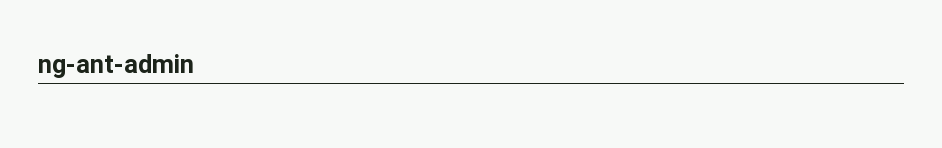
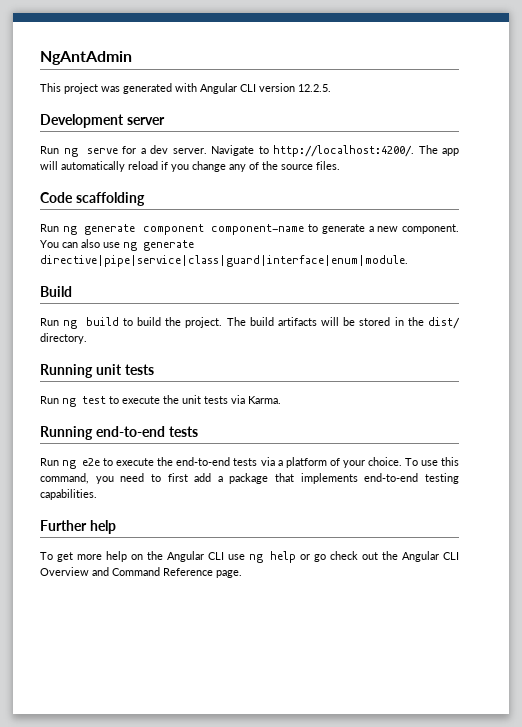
[38,54,194,78] ng-ant-admin -> [40,51,132,65] [40,83,331,94] [40,114,165,128] [40,145,459,157] [40,161,340,172] [40,192,145,206] [40,224,459,235] [40,239,194,251] [40,255,408,267] [40,286,72,297] [40,317,460,329] [40,333,87,344] [40,364,154,378] [40,395,281,407] [40,426,198,440] [40,457,460,469] [40,473,459,484] [40,489,97,500] [40,520,116,534] [40,551,460,563] [40,567,242,578] NgAntAdmin // This project was generated with Angular CLI version 12.2.5. // Development server // Run ng serve for a dev server. Navigate to http://localhost:4200/. The app will automatically reload if you change any of the source files. // Code scaffolding // Run ng generate component component-name to generate a new component. You can also use ng generate directive|pipe|service|class|guard|interface|enum|module. // Build // Run ng build to build the project. The build artifacts will be stored in the dist/ directory. // Running unit tests // Run ng test to execute the unit tests via Karma. // Running end-to-end tests // Run ng e2e to execute the end-to-end tests via a platform of your choice. To use this command, you need to first add a package that implements end-to-end testing capabilities. // Further help // To get more help on the Angular CLI use ng help or go check out the Angular CLI Overview and Command Reference page.

